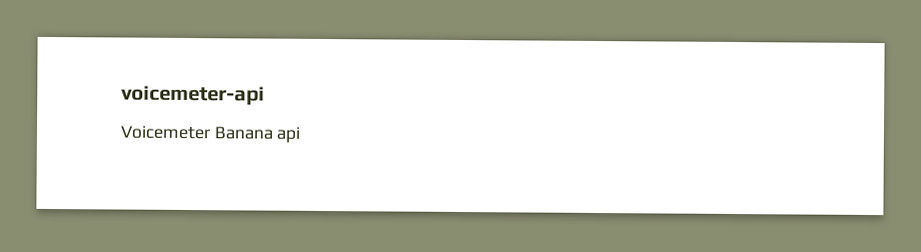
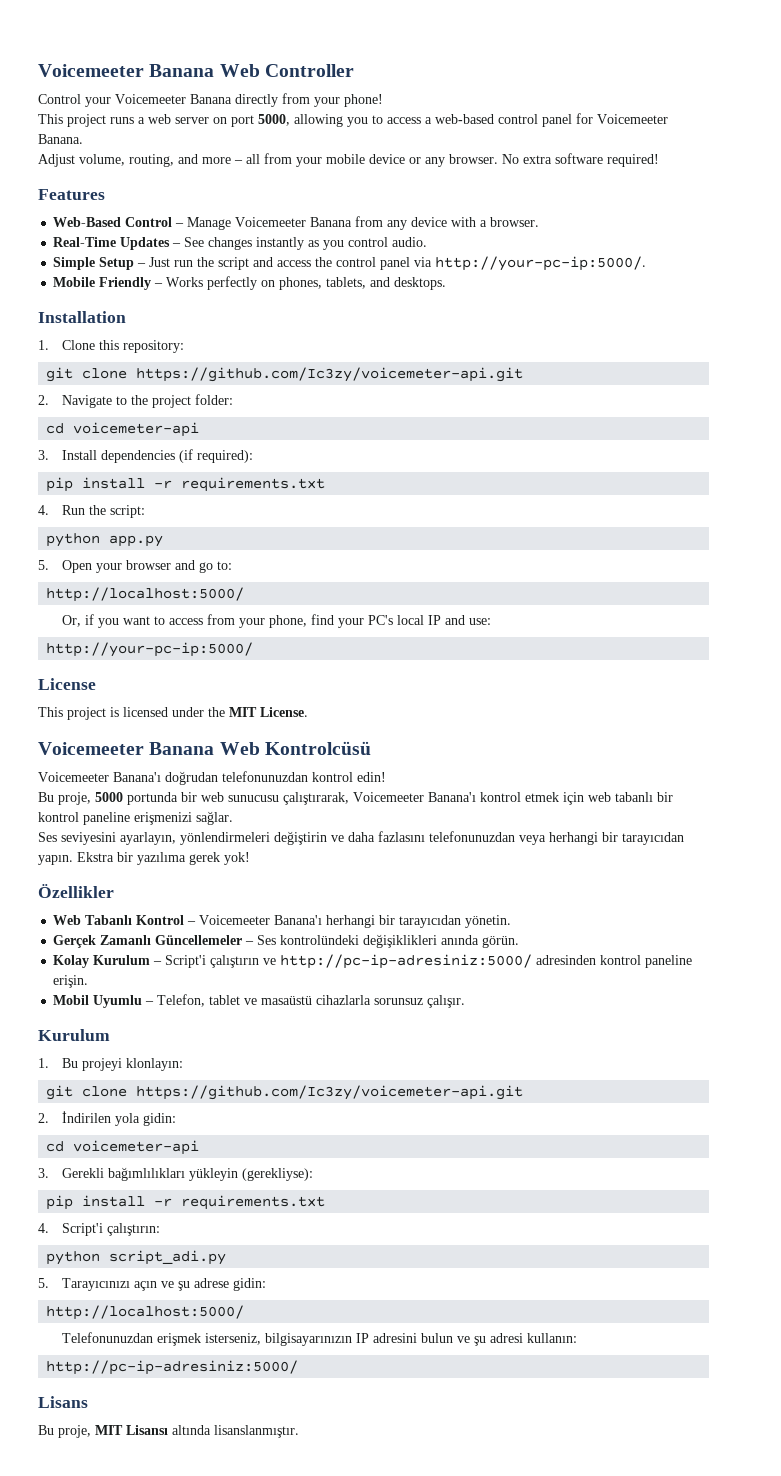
[121,85,265,106] [120,125,301,143] voicemeter-api // Voicemeter Banana api -> [38,64,354,77] [38,93,383,107] [38,113,668,127] [38,134,83,144] [38,153,659,167] [38,189,105,200] [53,216,540,230] [53,237,428,250] [53,256,647,271] [53,276,447,290] [38,311,126,323] [38,340,185,353] [46,367,524,382] [38,394,234,408] [46,422,200,437] [38,449,254,463] [46,477,326,492] [38,505,146,518] [46,533,164,547] [38,560,233,573] [46,587,245,602] [62,614,492,628] [46,642,254,657] [38,678,96,690] [38,707,308,720] [38,741,371,755] [38,771,386,785] [38,792,673,805] [38,811,233,825] [38,831,684,845] [38,852,250,865] [38,884,114,898] [53,915,512,928] [53,934,520,948] [53,954,693,969] [53,975,89,988] [53,994,466,1008] [38,1029,110,1041] [38,1058,184,1071] [46,1085,524,1100] [38,1111,177,1126] [46,1140,200,1155] [38,1167,314,1181] [46,1195,326,1210] [38,1223,161,1236] [46,1250,227,1265] [38,1278,267,1291] [46,1305,245,1320] [62,1332,578,1346] [46,1360,299,1375] [38,1396,88,1408] [38,1425,299,1438] Voicemeeter Banana Web Controller // Control your Voicemeeter Banana directly from your phone! // This project runs a web server on port 5000, allowing you to access a web-based control panel for Voicemeeter Banana. // Adjust volume, routing, and more – all from your mobile device or any browser. No extra software required! // Features // Web-Based Control – Manage Voicemeeter Banana from any device with a browser. // Real-Time Updates – See changes instantly as you control audio. // Simple Setup – Just run the script and access the control panel via http://your-pc-ip:5000/. // Mobile Friendly – Works perfectly on phones, tablets, and desktops. // Installation // 1. Clone this repository: // git clone https://github.com/Ic3zy/voicemeter-api.git // 2. Navigate to the project folder: // cd voicemeter-api // 3. Install dependencies (if required): // pip install -r requirements.txt // 4. Run the script: // python app.py // 5. Open your browser and go to: // http://localhost:5000/ // Or, if you want to access from your phone, find your PC's local IP and use: // http://your-pc-ip:5000/ // License // This project is licensed under the MIT License. // Voicemeeter Banana Web Kontrolcüsü // Voicemeeter Banana'ı doğrudan telefonunuzdan kontrol edin! // Bu proje, 5000 portunda bir web sunucusu çalıştırarak, Voicemeeter Banana'ı kontrol etmek için web tabanlı bir kontrol paneline erişmenizi sağlar. // Ses seviyesini ayarlayın, yönlendirmeleri değiştirin ve daha fazlasını telefonunuzdan veya herhangi bir tarayıcıdan yapın. Ekstra bir yazılıma gerek yok! // Özellikler // Web Tabanlı Kontrol – Voicemeeter Banana'ı herhangi bir tarayıcıdan yönetin. // Gerçek Zamanlı Güncellemeler – Ses kontrolündeki değişiklikleri anında görün. // Kolay Kurulum – Script'i çalıştırın ve http://pc-ip-adresiniz:5000/ adresinden kontrol paneline erişin. // Mobil Uyumlu – Telefon, tablet ve masaüstü cihazlarla sorunsuz çalışır. // Kurulum // 1. Bu projeyi klonlayın: // git clone https://github.com/Ic3zy/voicemeter-api.git // 2. İndirilen yola gidin: // cd voicemeter-api // 3. Gerekli bağımlılıkları yükleyin (gerekliyse): // pip install -r requirements.txt // 4. Script'i çalıştırın: // python script_adi.py // 5. Tarayıcınızı açın ve şu adrese gidin: // http://localhost:5000/ // Telefonunuzdan erişmek isterseniz, bilgisayarınızın IP adresini bulun ve şu adresi kullanın: // http://pc-ip-adresiniz:5000/ // Lisans // Bu proje, MIT Lisansı altında lisanslanmıştır.

